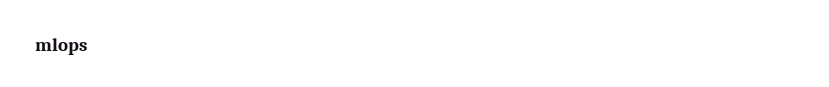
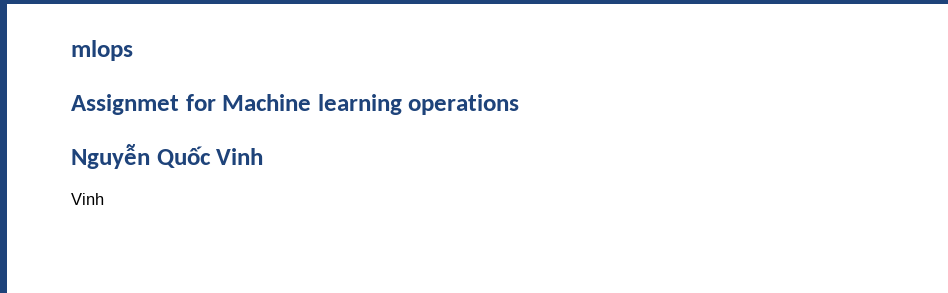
(87, 46) none -> [71,94,520,115] [71,144,264,169] [71,193,104,205] // Assignmet for Machine learning operations // Nguyễn Quốc Vinh // Vinh

